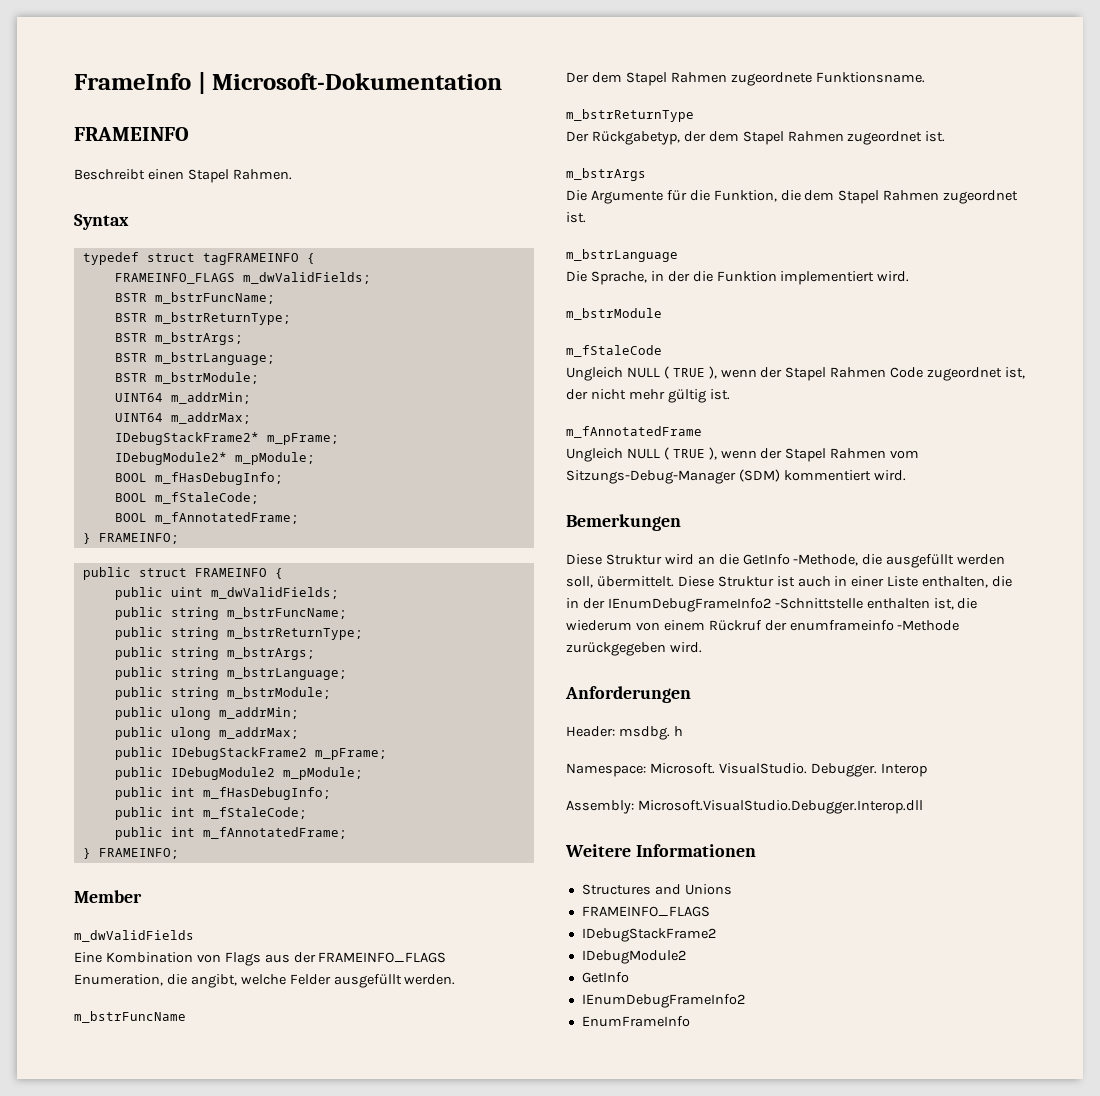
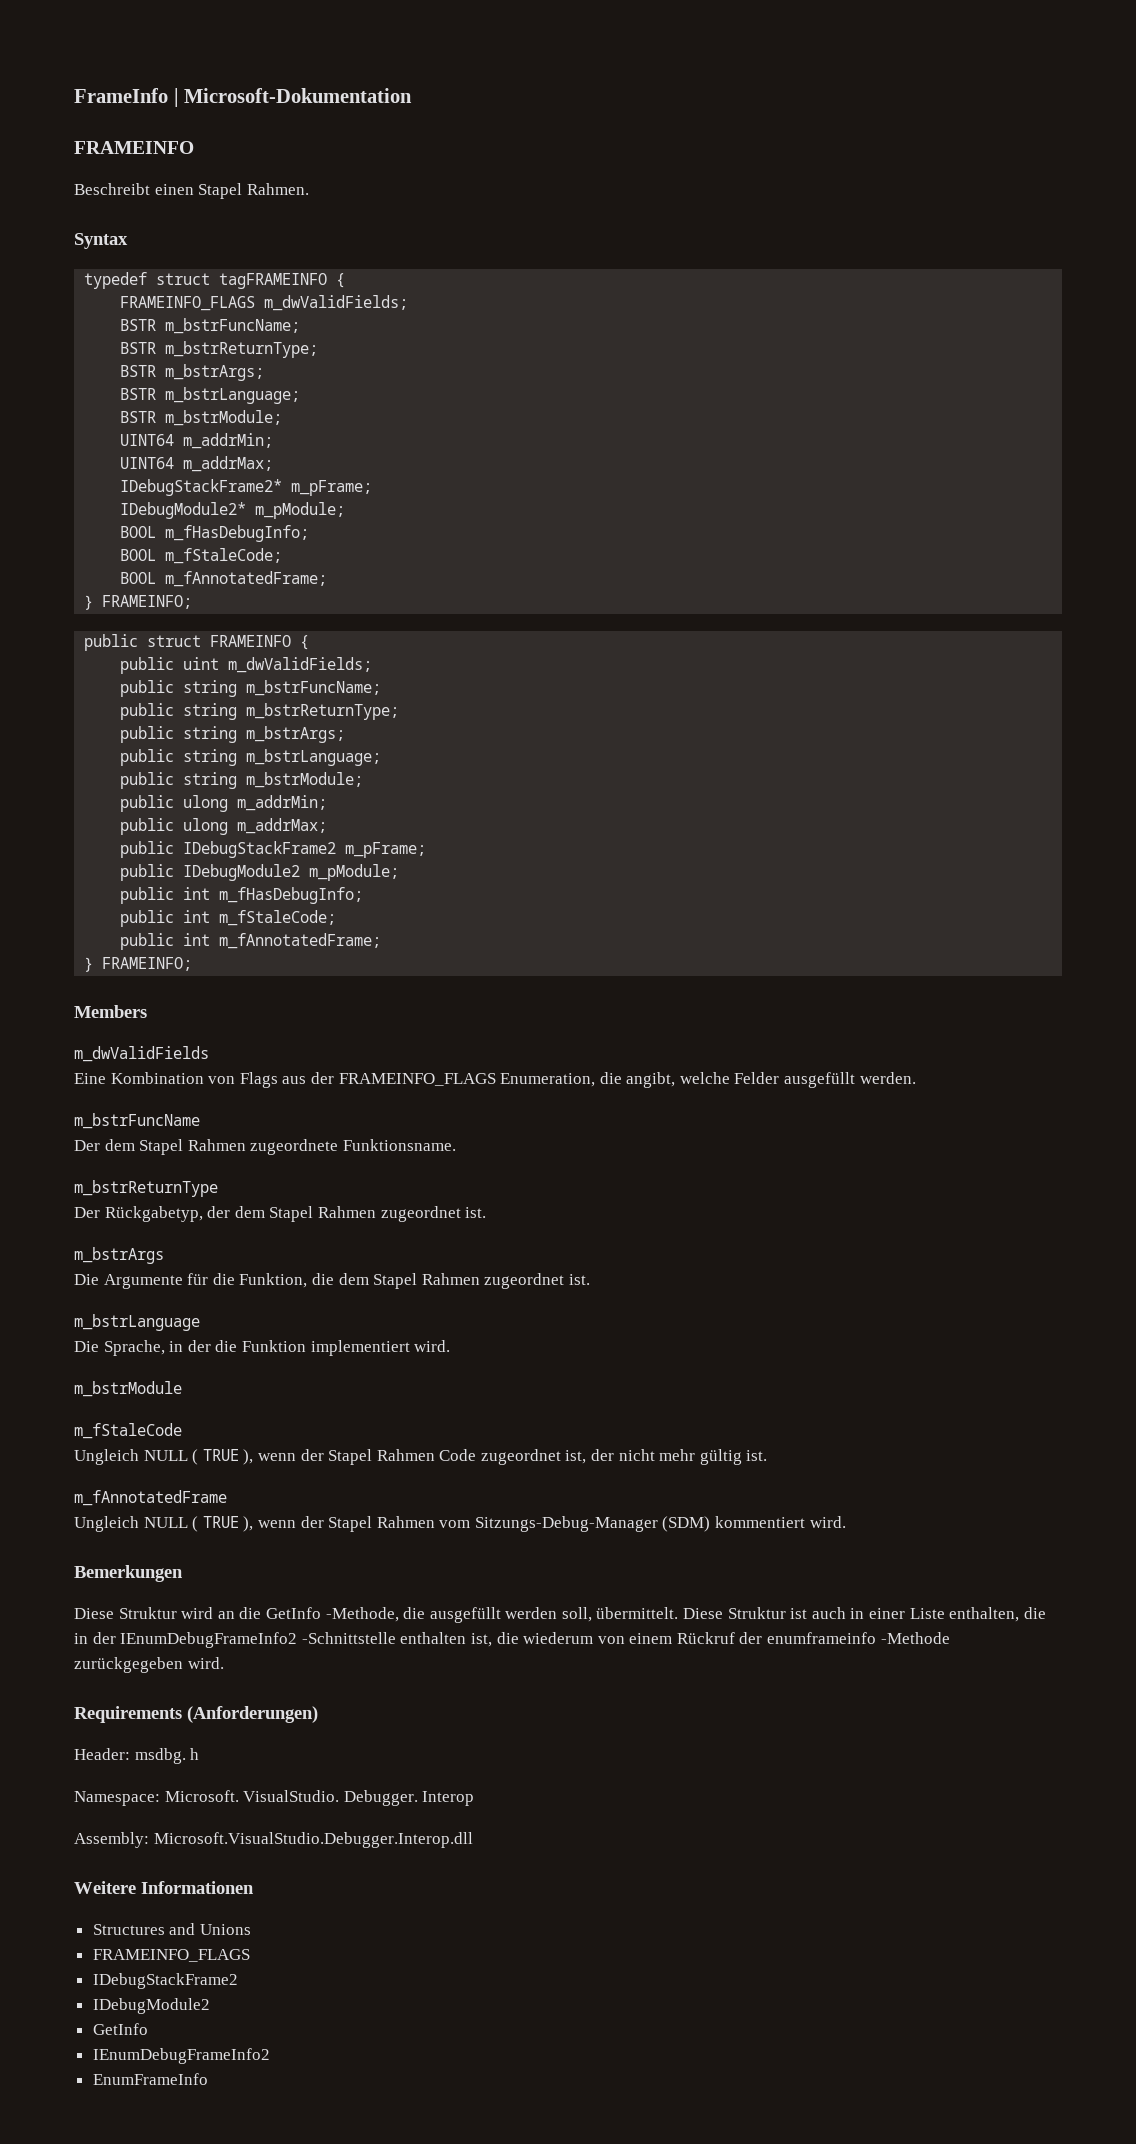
[74,890,142,903] Member -> [74,1005,147,1018] Members
[565,686,691,703] Anforderungen -> [74,1706,318,1723] Requirements (Anforderungen)

